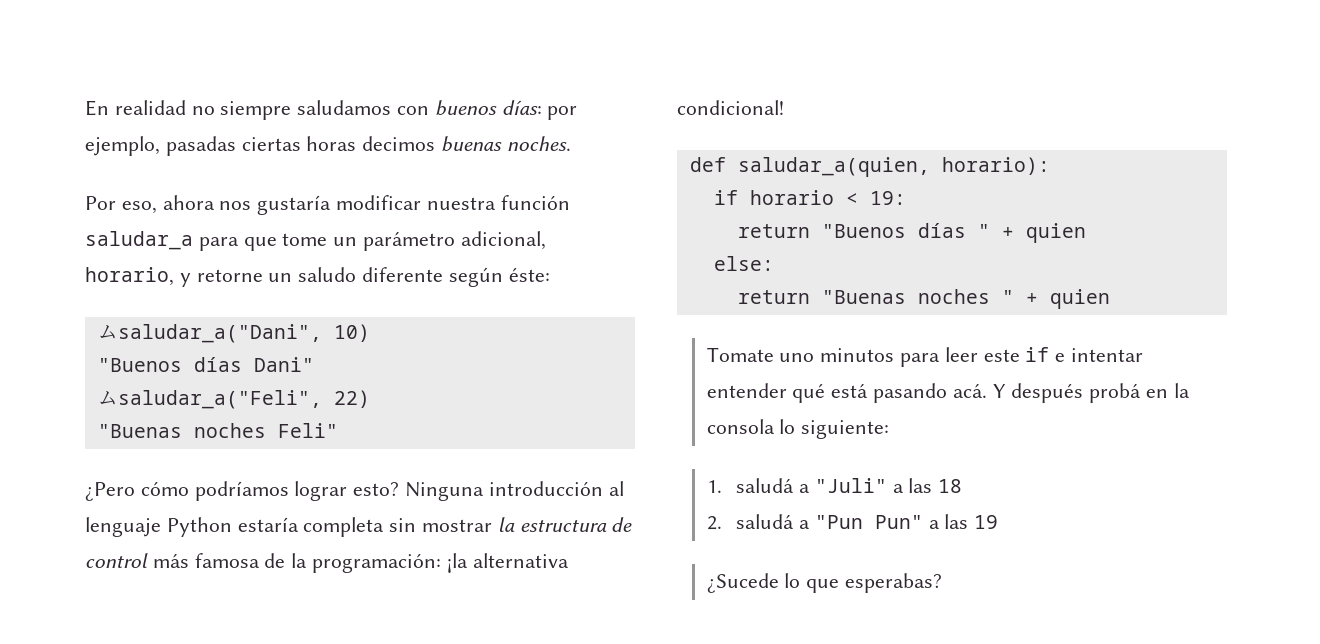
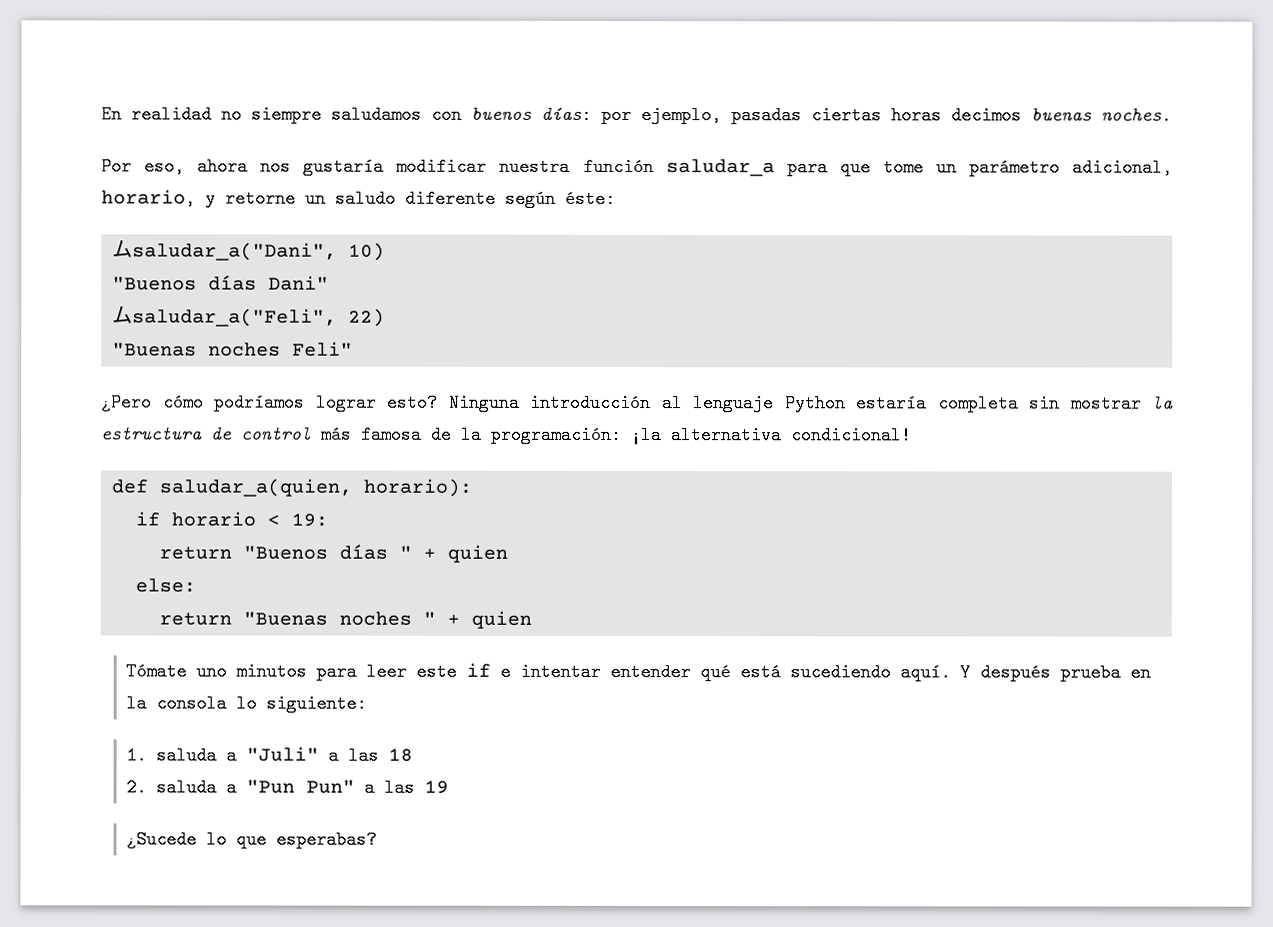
[706,347,774,362] Tomate -> [126,662,188,681] Tómate
[872,383,987,403] pasando acá. -> [790,663,952,682] sucediendo aquí.
[1089,383,1142,403] probá -> [1060,663,1122,682] prueba
[736,478,795,493] saludá -> [155,746,217,765] saluda
[736,514,795,529] saludá -> [155,778,217,797] saluda

